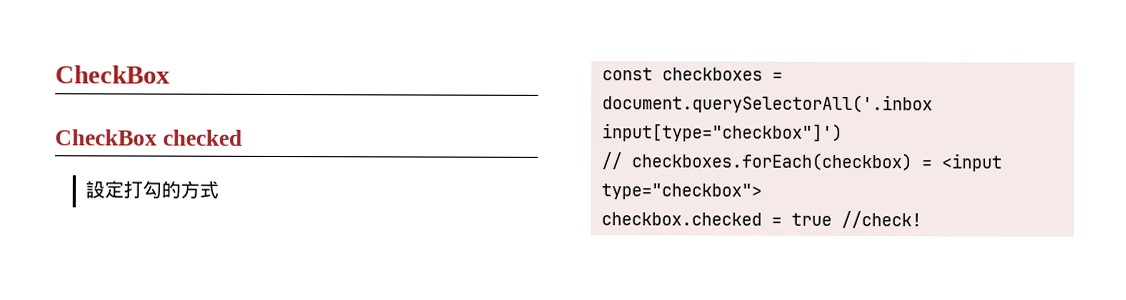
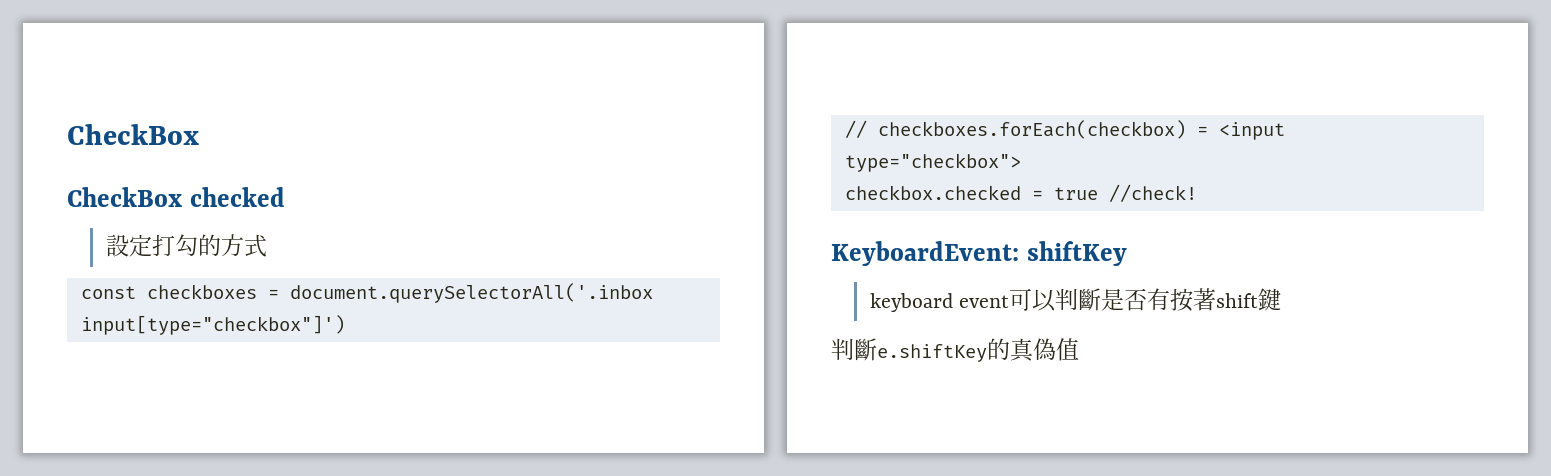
(923, 219) none -> [831,241,1127,266] [869,288,1282,312] [831,338,1079,362] // KeyboardEvent: shiftKey // keyboard event可以判斷是否有按著shift鍵 // 判斷e.shiftKey的真偽值

